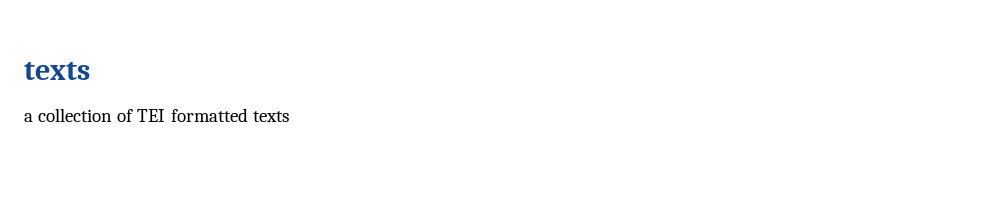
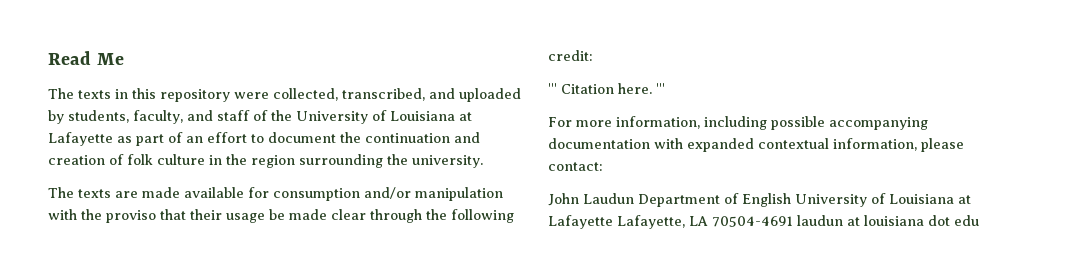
[24,62,90,80] [24,108,289,122] texts // a collection of TEI formatted texts -> [48,51,124,65] [48,88,521,102] [48,110,472,124] [48,132,480,146] [48,154,483,168] [48,187,503,201] [48,209,514,223] [548,50,593,61] [548,83,665,94] [548,116,928,130] [548,138,964,152] [548,162,603,171] [548,193,971,207] [548,215,979,229] Read Me // The texts in this repository were collected, transcribed, and uploaded by students, faculty, and staff of the University of Louisiana at Lafayette as part of an effort to document the continuation and creation of folk culture in the region surrounding the university. // The texts are made available for consumption and/or manipulation with the proviso that their usage be made clear through the following credit: // ''' Citation here. ''' // For more information, including possible accompanying documentation with expanded contextual information, please contact: // John Laudun Department of English University of Louisiana at Lafayette Lafayette, LA 70504-4691 laudun at louisiana dot edu

